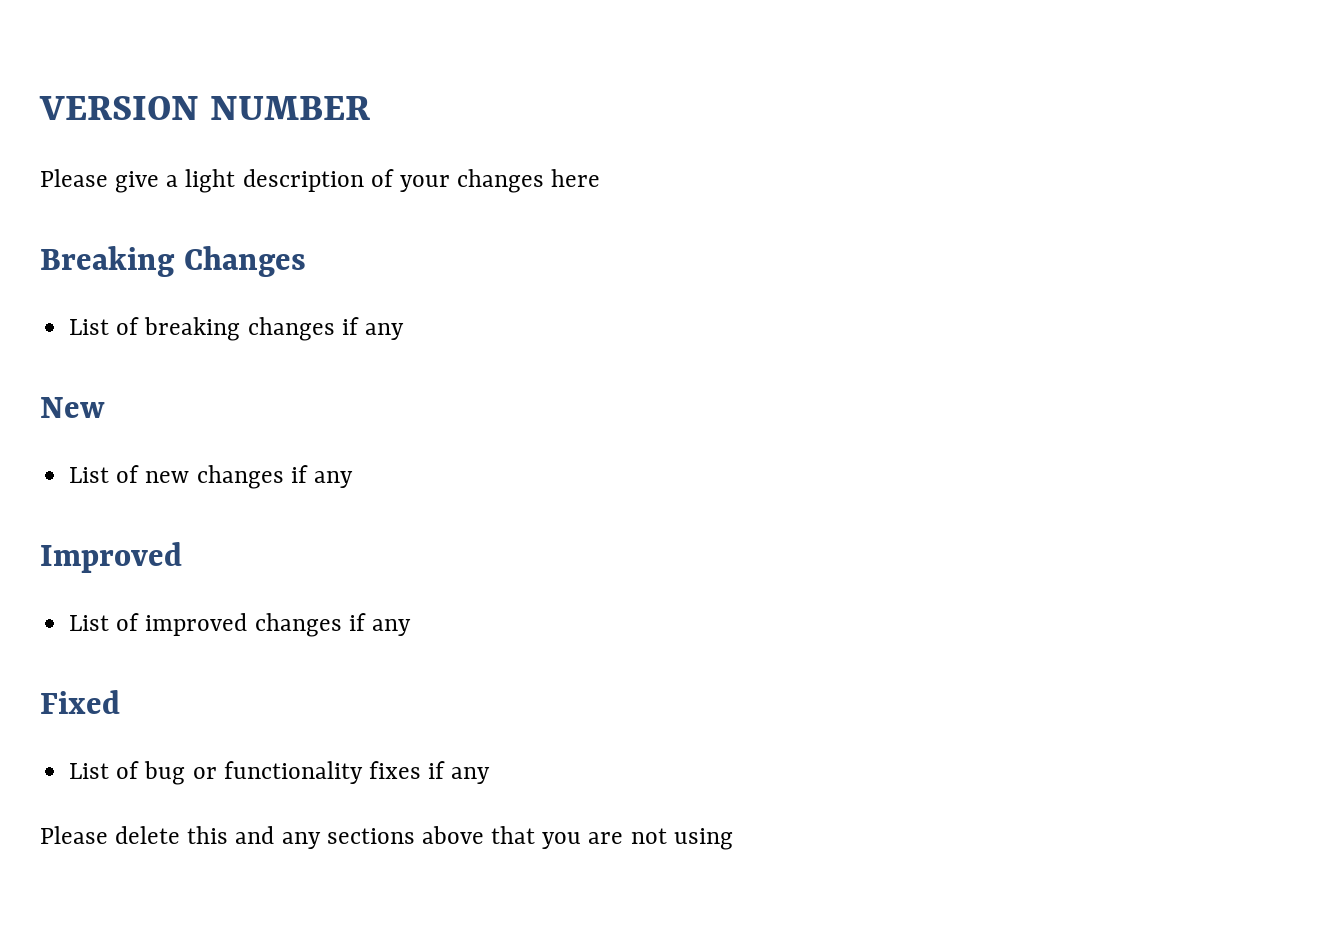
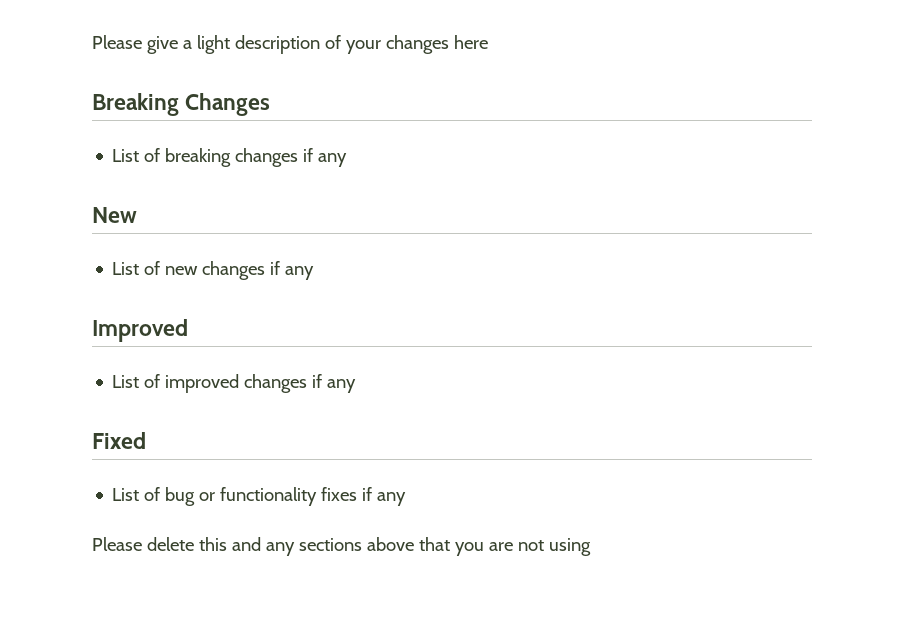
[39,96,371,120] VERSION NUMBER // -> (92, 42) none

